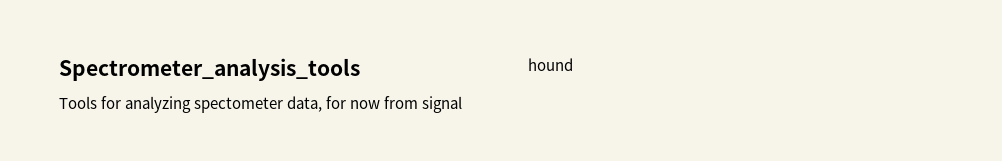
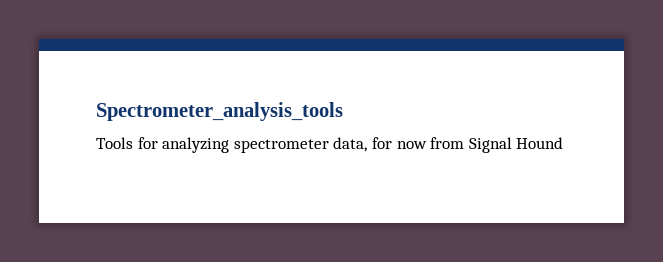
[194,97,284,113] spectometer -> [233,139,329,153] spectrometer
[422,96,463,113] [528,58,573,71] signal hound -> [468,137,564,153] Signal Hound

